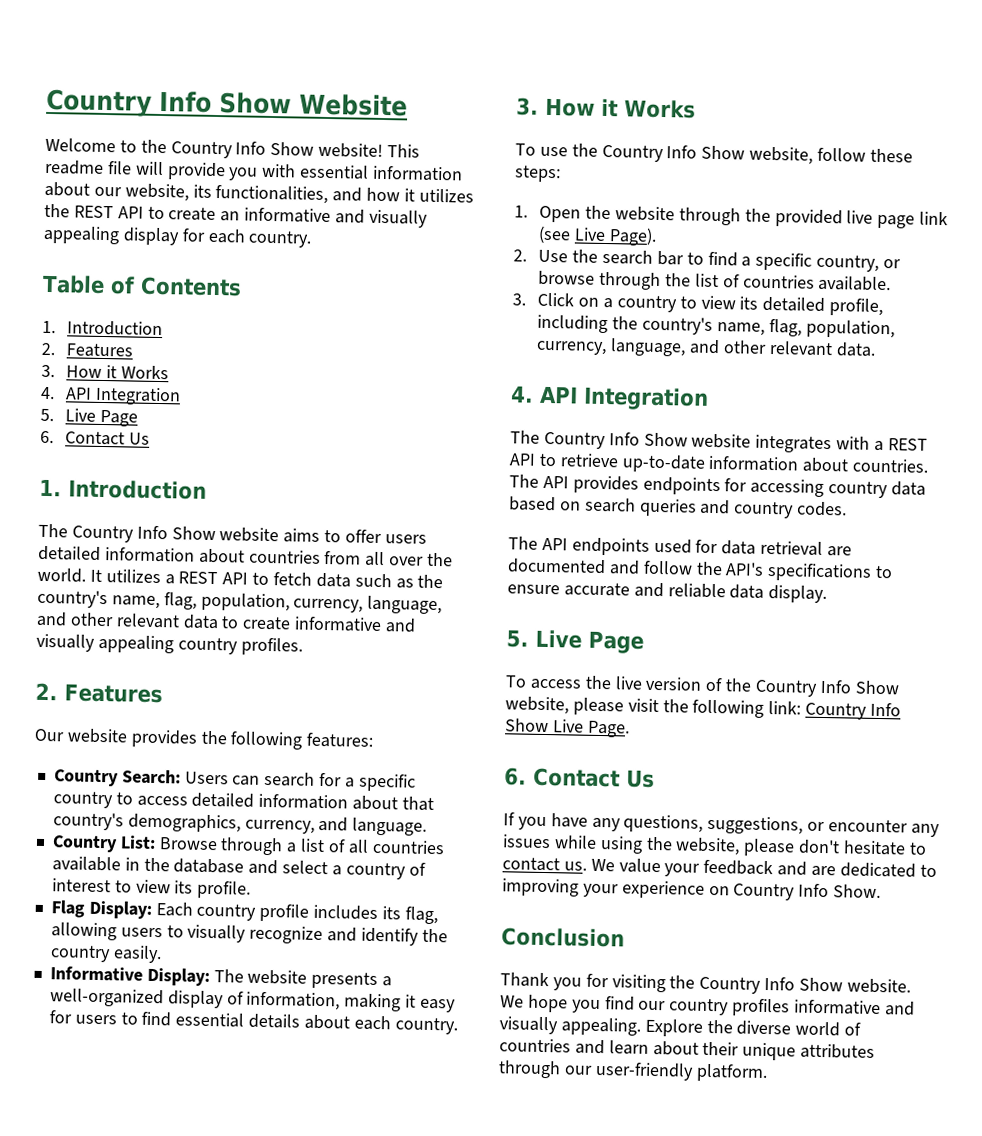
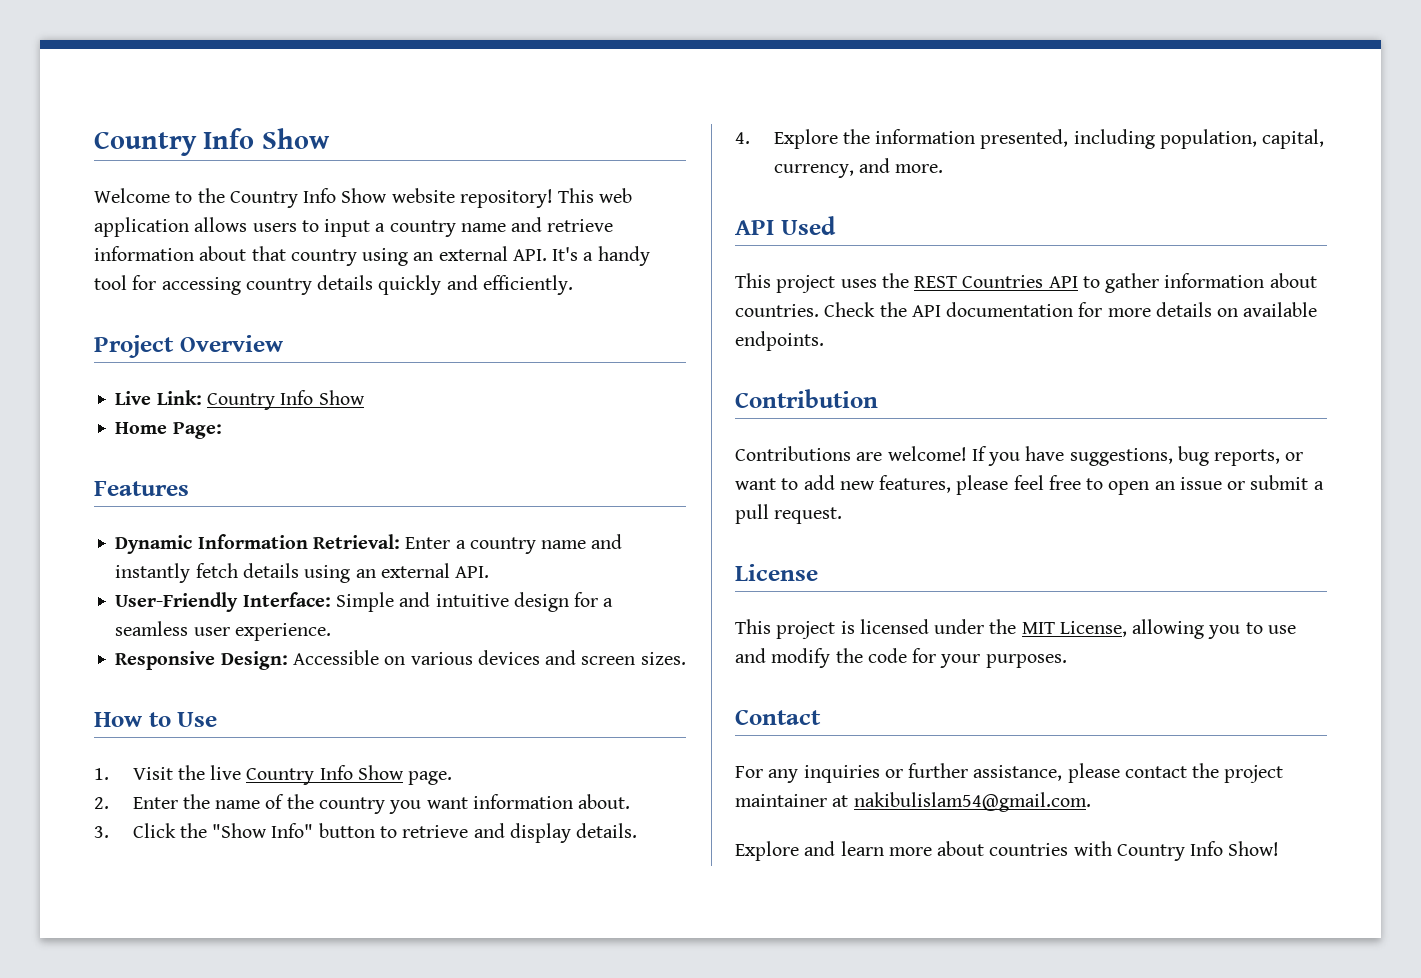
[46,88,408,117] Country Info Show Website -> [94,128,330,156] Country Info Show
[318,142,421,158] [45,159,464,182] [44,181,474,205] [44,203,428,228] [43,225,313,248] [42,274,242,297] [42,320,164,337] [41,342,134,358] [41,364,169,380] [40,386,182,406] [40,408,139,427] [40,430,151,446] [39,478,207,500] [38,523,427,544] [38,545,454,567] [37,567,444,589] [37,589,443,615] [36,611,417,633] [36,633,303,656] [35,682,163,704] [34,728,374,750] [53,769,416,792] [52,791,434,812] [52,812,428,836] [51,835,445,856] [51,856,426,880] [51,878,252,899] [50,900,438,925] [50,922,448,946] [49,945,162,964] [49,966,393,990] [49,988,456,1013] [48,1010,458,1035] [516,97,696,119] [515,143,913,165] [514,165,561,183] [514,205,949,229] [538,225,657,246] [513,249,902,272] [538,270,892,292] [512,292,884,317] [537,314,895,339] [536,338,876,357] [510,385,709,411] [510,430,928,454] [509,453,930,473] [509,474,927,499] [509,496,848,519] [508,536,853,557] [507,558,894,582] [507,582,828,604] [506,629,644,654] [505,675,900,697] [505,696,902,720] [505,718,630,738] [504,767,655,788] [503,812,940,838] [502,834,927,857] [502,857,937,878] [502,878,882,901] [501,927,625,948] [500,972,911,994] [500,994,915,1017] [499,1016,862,1037] [499,1038,876,1061] [498,1060,768,1083] website! This readme file will provide you with essential information about our website, its functionalities, and how it utilizes the REST API to create an informative and visually appealing display for each country. // Table of Contents // 1. Introduction // 2. Features // 3. How it Works // 4. API Integration // 5. Live Page // 6. Contact Us // 1. Introduction // The Country Info Show website aims to offer users detailed information about countries from all over the world. It utilizes a REST API to fetch data such as the country's name, flag, population, currency, language, and other relevant data to create informative and visually appealing country profiles. // 2. Features // Our website provides the following features: // Country Search: Users can search for a specific country to access detailed information about that country's demographics, currency, and language. // Country List: Browse through a list of all countries available in the database and select a country of interest to view its profile. // Flag Display: Each country profile includes its flag, allowing users to visually recognize and identify the country easily. // Informative Display: The website presents a well-organized display of information, making it easy for users to find essential details about each country. // 3. How it Works // To use the Country Info Show website, follow these steps: // 1. Open the website through the provided live page link (see Live Page). // 2. Use the search bar to find a specific country, or browse through the list of countries available. // 3. Click on a country to view its detailed profile, including the country's name, flag, population, currency, language, and other relevant data. // 4. API Integration // The Country Info Show website integrates with a REST API to retrieve up-to-date information about countries. The API provides endpoints for accessing country data based on search queries and country codes. // The API endpoints used for data retrieval are documented and follow the API's specifications to ensure accurate and reliable data display. // 5. Live Page // To access the live version of the Country Info Show website, please visit the following link: Country Info Show Live Page. // 6. Contact Us // If you have any questions, suggestions, or encounter any issues while using the website, please don't hesitate to contact us. We value your feedback and are dedicated to improving your experience on Country Info Show. // Conclusion // Thank you for visiting the Country Info Show website. We hope you find our country profiles informative and visually appealing. Explore the diverse world of countries and learn about their unique attributes through our user-friendly platform. -> [391,188,633,208] [94,217,614,237] [94,246,650,266] [94,275,573,295] [94,335,283,358] [115,390,365,410] [115,422,222,439] [94,481,189,496] [115,534,623,554] [115,563,490,583] [115,592,614,612] [115,621,331,641] [115,650,686,670] [94,712,218,727] [94,765,453,785] [94,794,631,814] [94,823,638,843] [735,129,1325,149] [773,158,944,178] [735,216,836,235] [735,273,1317,293] [735,302,1318,317] [735,331,824,351] [735,389,878,408] [735,446,1304,466] [735,475,1324,495] [735,504,843,524] [735,564,818,581] [735,619,1296,639] [735,648,1067,668] [735,709,821,725] [735,763,1284,783] [735,792,1091,812] [735,841,1280,861] website repository! This web application allows users to input a country name and retrieve information about that country using an external API. It's a handy tool for accessing country details quickly and efficiently. // Project Overview // Live Link: Country Info Show // Home Page: // Features // Dynamic Information Retrieval: Enter a country name and instantly fetch details using an external API. // User-Friendly Interface: Simple and intuitive design for a seamless user experience. // Responsive Design: Accessible on various devices and screen sizes. // How to Use // 1. Visit the live Country Info Show page. // 2. Enter the name of the country you want information about. // 3. Click the "Show Info" button to retrieve and display details. // 4. Explore the information presented, including population, capital, currency, and more. // API Used // This project uses the REST Countries API to gather information about countries. Check the API documentation for more details on available endpoints. // Contribution // Contributions are welcome! If you have suggestions, bug reports, or want to add new features, please feel free to open an issue or submit a pull request. // License // This project is licensed under the MIT License, allowing you to use and modify the code for your purposes. // Contact // For any inquiries or further assistance, please contact the project maintainer at nakibulislam54@gmail.com. // Explore and learn more about countries with Country Info Show!

